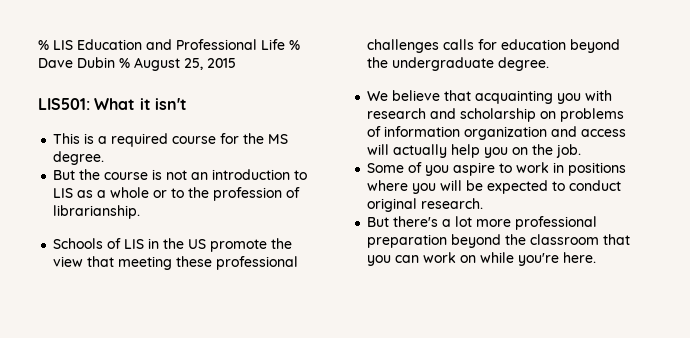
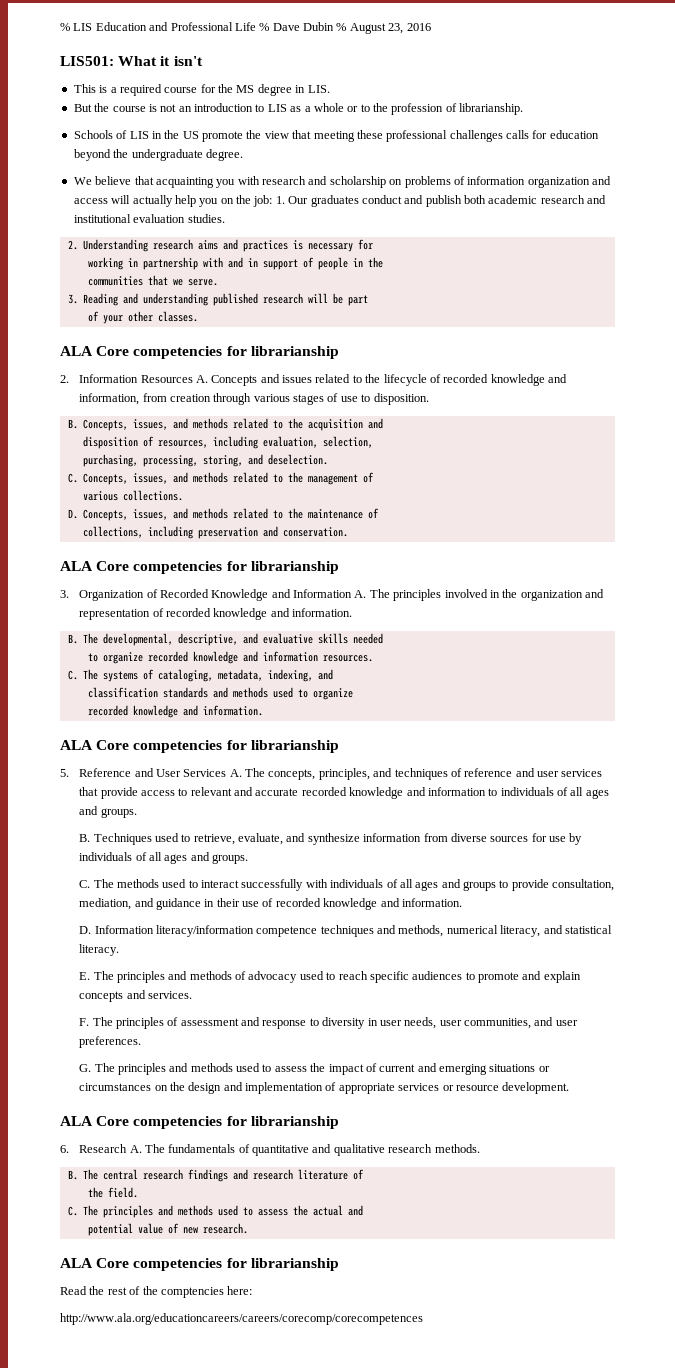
[184,58,236,70] 25, 2015 -> [388,23,431,34] 23, 2016
[53,151,105,165] degree. -> [257,84,330,96] degree in LIS.
[556,144,582,158] [367,162,627,176] [367,180,622,194] [367,198,484,212] [367,216,598,230] [367,234,631,248] [367,252,597,266] job. // Some of you aspire to work in positions where you will be expected to conduct original research. // But there's a lot more professional preparation beyond the classroom that you can work on while you're here. -> [253,195,607,207] [73,214,225,223] [67,239,373,252] [87,257,383,270] [87,275,218,286] [67,293,368,306] [87,311,198,324] [60,346,339,359] [60,374,568,386] [79,393,429,405] [67,418,383,431] [82,436,373,449] [82,454,328,467] [67,472,374,485] [82,490,183,501] [67,508,379,521] [82,526,348,539] [60,561,339,574] [60,589,605,601] [79,608,353,620] [67,633,383,646] [87,651,373,664] [67,669,333,682] [87,687,353,700] [87,705,263,718] [60,740,339,753] [60,768,603,780] [79,787,609,799] [79,806,137,818] [79,833,583,845] [79,852,249,864] [79,879,615,891] [79,898,462,910] [79,925,612,937] [79,944,120,956] [79,971,581,983] [79,990,192,1002] [79,1017,578,1029] [79,1036,142,1048] [79,1063,550,1075] [79,1082,570,1094] [60,1116,339,1129] [60,1144,480,1156] [67,1169,364,1182] [87,1187,138,1198] [67,1205,363,1218] [87,1223,248,1236] [60,1258,339,1271] [60,1286,253,1298] [60,1313,423,1325] job: 1. Our graduates conduct and publish both academic research and institutional evaluation studies. // 2. Understanding research aims and practices is necessary for // working in partnership with and in support of people in the // communities that we serve. // 3. Reading and understanding published research will be part // of your other classes. // ALA Core competencies for librarianship // 2. Information Resources A. Concepts and issues related to the lifecycle of recorded knowledge and information, from creation through various stages of use to disposition. // B. Concepts, issues, and methods related to the acquisition and // disposition of resources, including evaluation, selection, // purchasing, processing, storing, and deselection. // C. Concepts, issues, and methods related to the management of // various collections. // D. Concepts, issues, and methods related to the maintenance of // collections, including preservation and conservation. // ALA Core competencies for librarianship // 3. Organization of Recorded Knowledge and Information A. The principles involved in the organization and representation of recorded knowledge and information. // B. The developmental, descriptive, and evaluative skills needed // to organize recorded knowledge and information resources. // C. The systems of cataloging, metadata, indexing, and // classification standards and methods used to organize // recorded knowledge and information. // ALA Core competencies for librarianship // 5. Reference and User Services A. The concepts, principles, and techniques of reference and user services that provide access to relevant and accurate recorded knowledge and information to individuals of all ages and groups. // B. Techniques used to retrieve, evaluate, and synthesize information from diverse sources for use by individuals of all ages and groups. // C. The methods used to interact successfully with individuals of all ages and groups to provide consultation, mediation, and guidance in their use of recorded knowledge and information. // D. Information literacy/information competence techniques and methods, numerical literacy, and statistical literacy. // E. The principles and methods of advocacy used to reach specific audiences to promote and explain concepts and services. // F. The principles of assessment and response to diversity in user needs, user communities, and user preferences. // G. The principles and methods used to assess the impact of current and emerging situations or circumstances on the design and implementation of appropriate services or resource development. // ALA Core competencies for librarianship // 6. Research A. The fundamentals of quantitative and qualitative research methods. // B. The central research findings and research literature of // the field. // C. The principles and methods used to assess the actual and // potential value of new research. // ALA Core competencies for librarianship // Read the rest of the comptencies here: // http://www.ala.org/educationcareers/careers/corecomp/corecompetences

